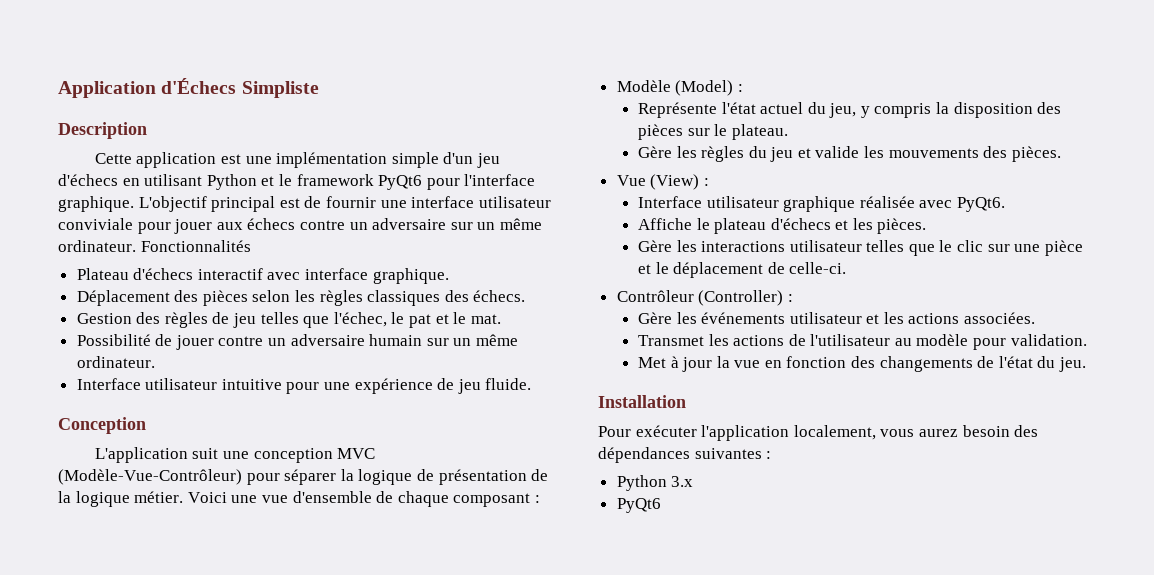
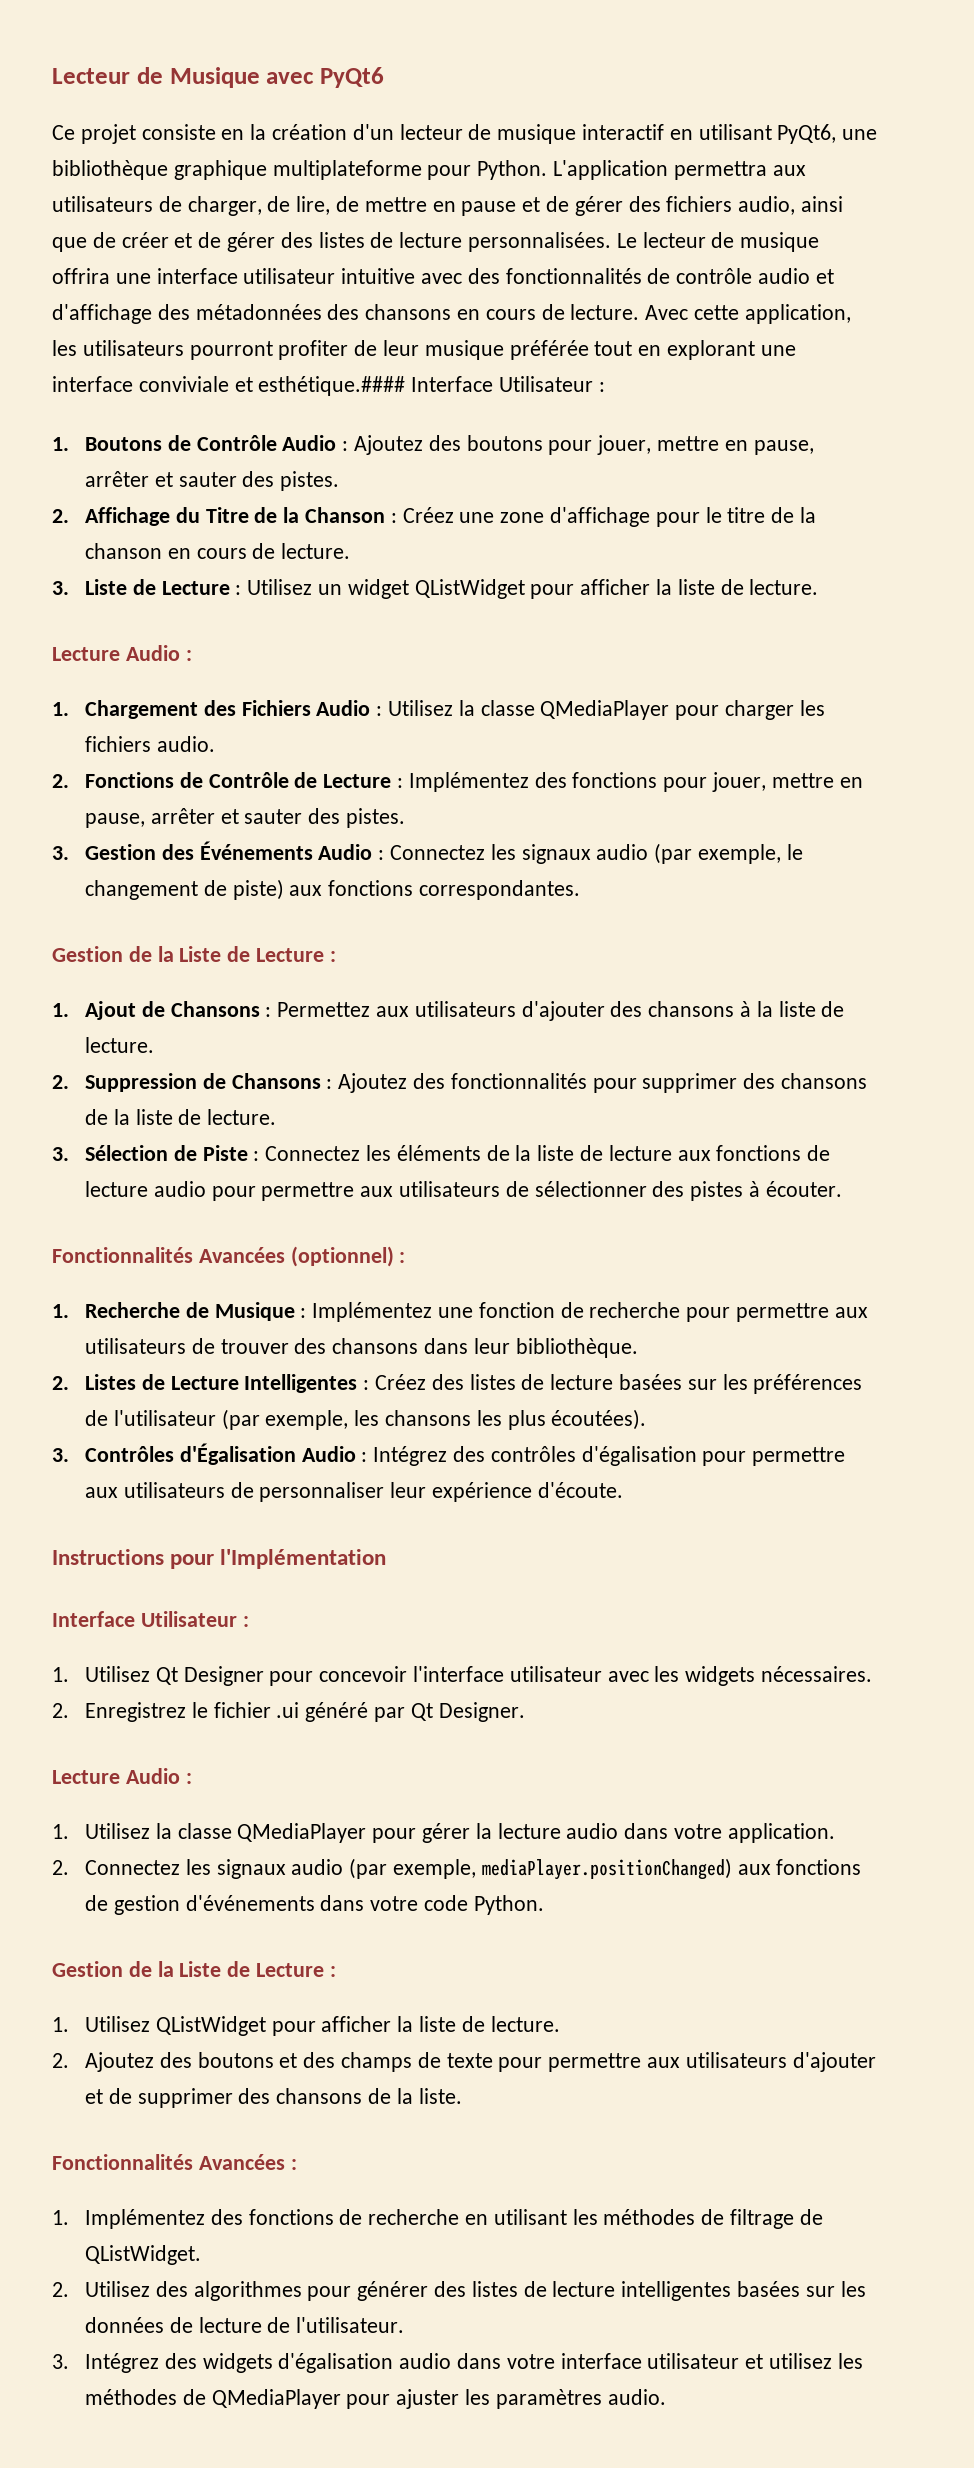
[58,78,319,98] [58,122,147,139] [94,152,500,168] [58,174,536,190] [58,196,551,212] [58,218,542,234] [58,240,251,252] [76,268,449,284] [76,290,526,306] [76,312,501,328] [76,334,519,350] [76,356,155,368] [76,378,532,394] [58,417,146,434] [94,447,376,463] [58,469,549,485] [58,491,540,507] [616,80,743,96] [637,102,1062,118] [637,124,788,140] [637,146,1061,162] [616,174,709,190] [637,196,1005,212] [637,218,927,234] [637,240,1083,256] [637,262,847,278] [616,290,793,306] [637,312,1036,324] [637,334,1087,350] [637,356,1087,372] [598,395,686,408] [598,425,1039,441] [598,447,772,463] [616,475,694,491] [616,498,661,513] Application d'Échecs Simpliste // Description // Cette application est une implémentation simple d'un jeu d'échecs en utilisant Python et le framework PyQt6 pour l'interface graphique. L'objectif principal est de fournir une interface utilisateur conviviale pour jouer aux échecs contre un adversaire sur un même ordinateur. Fonctionnalités // Plateau d'échecs interactif avec interface graphique. // Déplacement des pièces selon les règles classiques des échecs. // Gestion des règles de jeu telles que l'échec, le pat et le mat. // Possibilité de jouer contre un adversaire humain sur un même ordinateur. // Interface utilisateur intuitive pour une expérience de jeu fluide. // Conception // L'application suit une conception MVC (Modèle-Vue-Contrôleur) pour séparer la logique de présentation de la logique métier. Voici une vue d'ensemble de chaque composant : // Modèle (Model) : // Représente l'état actuel du jeu, y compris la disposition des pièces sur le plateau. // Gère les règles du jeu et valide les mouvements des pièces. // Vue (View) : // Interface utilisateur graphique réalisée avec PyQt6. // Affiche le plateau d'échecs et les pièces. // Gère les interactions utilisateur telles que le clic sur une pièce et le déplacement de celle-ci. // Contrôleur (Controller) : // Gère les événements utilisateur et les actions associées. // Transmet les actions de l'utilisateur au modèle pour validation. // Met à jour la vue en fonction des changements de l'état du jeu. // Installation // Pour exécuter l'application localement, vous aurez besoin des dépendances suivantes : // Python 3.x // PyQt6 -> [52,67,384,88] [52,124,878,144] [52,160,806,180] [52,196,844,216] [52,232,820,252] [52,268,834,284] [52,304,851,324] [52,340,796,360] [52,376,605,396] [52,435,814,455] [84,471,340,491] [52,507,816,527] [84,543,351,559] [52,579,819,599] [52,645,192,661] [52,700,825,720] [84,736,215,752] [52,772,863,792] [84,808,405,828] [52,841,803,864] [84,879,580,900] [52,946,336,962] [52,1001,845,1021] [84,1037,154,1053] [52,1073,867,1093] [84,1109,277,1125] [52,1145,831,1161] [84,1181,842,1201] [52,1246,406,1267] [52,1302,868,1322] [84,1338,638,1358] [52,1374,863,1394] [84,1409,647,1430] [52,1443,846,1466] [84,1482,623,1502] [52,1549,387,1569] [52,1611,249,1627] [52,1666,872,1686] [52,1702,525,1722] [52,1768,192,1784] [52,1823,835,1843] [52,1858,862,1880] [84,1895,544,1915] [52,1961,336,1977] [52,2016,560,2036] [52,2052,876,2072] [84,2088,462,2108] [52,2154,297,2170] [52,2209,823,2229] [84,2245,201,2265] [52,2281,866,2301] [84,2317,405,2333] [52,2353,863,2373] [84,2389,666,2409] Lecteur de Musique avec PyQt6 // Ce projet consiste en la création d'un lecteur de musique interactif en utilisant PyQt6, une bibliothèque graphique multiplateforme pour Python. L'application permettra aux utilisateurs de charger, de lire, de mettre en pause et de gérer des fichiers audio, ainsi que de créer et de gérer des listes de lecture personnalisées. Le lecteur de musique offrira une interface utilisateur intuitive avec des fonctionnalités de contrôle audio et d'affichage des métadonnées des chansons en cours de lecture. Avec cette application, les utilisateurs pourront profiter de leur musique préférée tout en explorant une interface conviviale et esthétique.#### Interface Utilisateur : // 1. Boutons de Contrôle Audio : Ajoutez des boutons pour jouer, mettre en pause, arrêter et sauter des pistes. // 2. Affichage du Titre de la Chanson : Créez une zone d'affichage pour le titre de la chanson en cours de lecture. // 3. Liste de Lecture : Utilisez un widget QListWidget pour afficher la liste de lecture. // Lecture Audio : // 1. Chargement des Fichiers Audio : Utilisez la classe QMediaPlayer pour charger les fichiers audio. // 2. Fonctions de Contrôle de Lecture : Implémentez des fonctions pour jouer, mettre en pause, arrêter et sauter des pistes. // 3. Gestion des Événements Audio : Connectez les signaux audio (par exemple, le changement de piste) aux fonctions correspondantes. // Gestion de la Liste de Lecture : // 1. Ajout de Chansons : Permettez aux utilisateurs d'ajouter des chansons à la liste de lecture. // 2. Suppression de Chansons : Ajoutez des fonctionnalités pour supprimer des chansons de la liste de lecture. // 3. Sélection de Piste : Connectez les éléments de la liste de lecture aux fonctions de lecture audio pour permettre aux utilisateurs de sélectionner des pistes à écouter. // Fonctionnalités Avancées (optionnel) : // 1. Recherche de Musique : Implémentez une fonction de recherche pour permettre aux utilisateurs de trouver des chansons dans leur bibliothèque. // 2. Listes de Lecture Intelligentes : Créez des listes de lecture basées sur les préférences de l'utilisateur (par exemple, les chansons les plus écoutées). // 3. Contrôles d'Égalisation Audio : Intégrez des contrôles d'égalisation pour permettre aux utilisateurs de personnaliser leur expérience d'écoute. // Instructions pour l'Implémentation // Interface Utilisateur : // 1. Utilisez Qt Designer pour concevoir l'interface utilisateur avec les widgets nécessaires. // 2. Enregistrez le fichier .ui généré par Qt Designer. // Lecture Audio : // 1. Utilisez la classe QMediaPlayer pour gérer la lecture audio dans votre application. // 2. Connectez les signaux audio (par exemple, mediaPlayer.positionChanged) aux fonctions de gestion d'événements dans votre code Python. // Gestion de la Liste de Lecture : // 1. Utilisez QListWidget pour afficher la liste de lecture. // 2. Ajoutez des boutons et des champs de texte pour permettre aux utilisateurs d'ajouter et de supprimer des chansons de la liste. // Fonctionnalités Avancées : // 1. Implémentez des fonctions de recherche en utilisant les méthodes de filtrage de QListWidget. // 2. Utilisez des algorithmes pour générer des listes de lecture intelligentes basées sur les données de lecture de l'utilisateur. // 3. Intégrez des widgets d'égalisation audio dans votre interface utilisateur et utilisez les méthodes de QMediaPlayer pour ajuster les paramètres audio.

